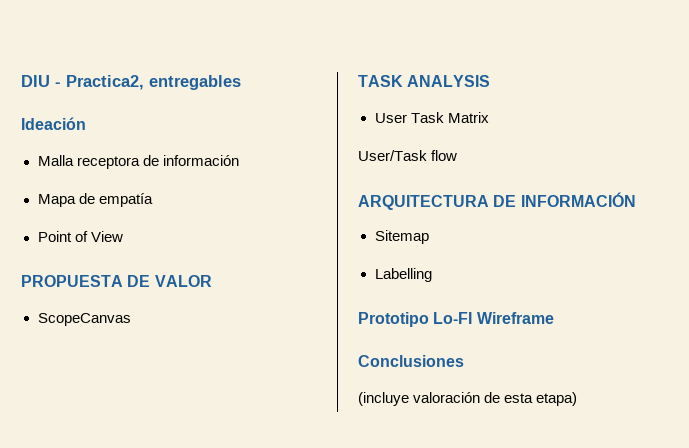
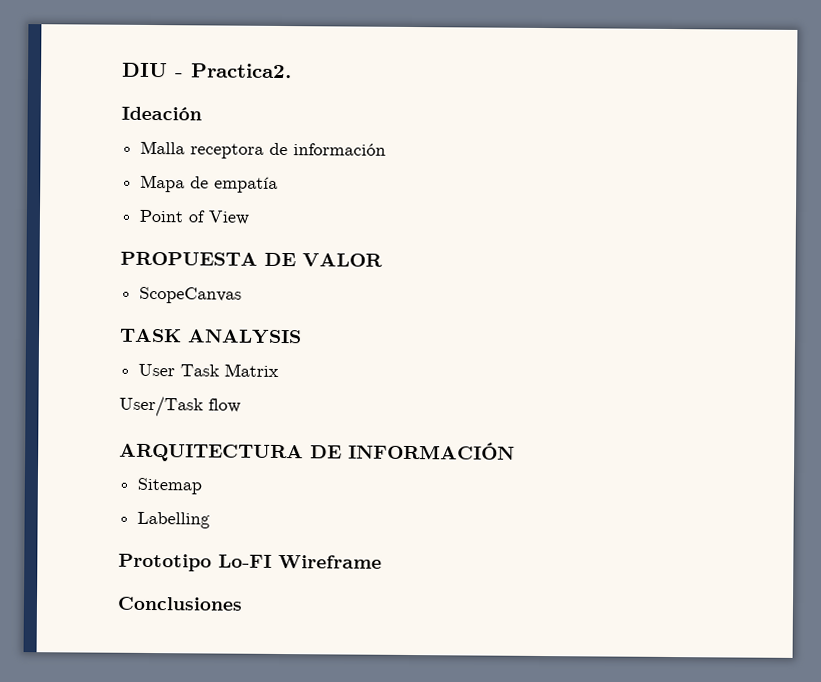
[66,75,241,90] Practica2, entregables -> [191,63,292,79] Practica2.
[358,392,578,406] // (incluye valoración de esta etapa) -> (243, 603) none

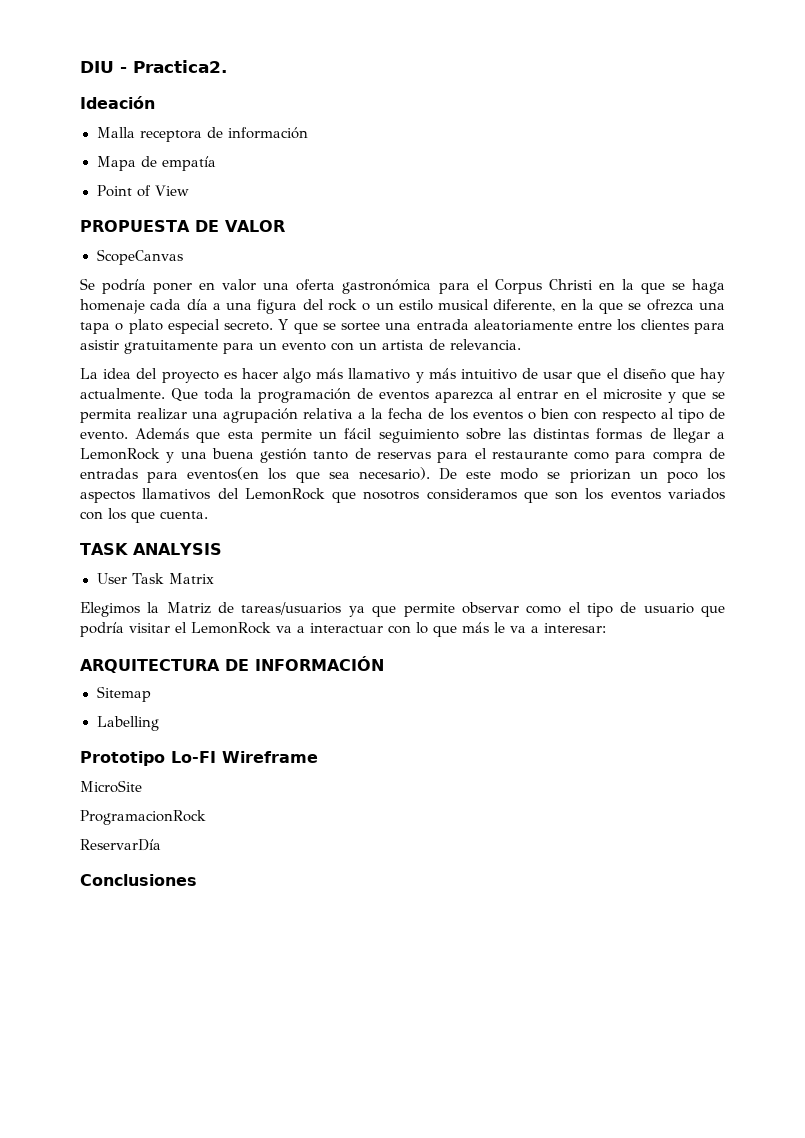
(243, 295) none -> [80,278,725,294] [80,299,726,314] [80,319,725,334] [80,339,521,354] [80,368,725,383] [80,388,725,403] [80,408,725,423] [80,428,725,443] [80,448,726,463] [80,467,725,483] [80,488,725,503] [80,508,208,523] // Se podría poner en valor una oferta gastronómica para el Corpus Christi en la que se haga homenaje cada día a una figura del rock o un estilo musical diferente, en la que se ofrezca una tapa o plato especial secreto. Y que se sortee una entrada aleatoriamente entre los clientes para asistir gratuitamente para un evento con un artista de relevancia. // La idea del proyecto es hacer algo más llamativo y más intuitivo de usar que el diseño que hay actualmente. Que toda la programación de eventos aparezca al entrar en el microsite y que se permita realizar una agrupación relativa a la fecha de los eventos o bien con respecto al tipo de evento. Además que esta permite un fácil seguimiento sobre las distintas formas de llegar a LemonRock y una buena gestión tanto de reservas para el restaurante como para compra de entradas para eventos(en los que sea necesario). De este modo se priorizan un poco los aspectos llamativos del LemonRock que nosotros consideramos que son los eventos variados con los que cuenta.
[119,395,241,418] User/Task flow -> [80,602,725,617] [80,622,606,637] Elegimos la Matriz de tareas/usuarios ya que permite observar como el tipo de usuario que podría visitar el LemonRock va a interactuar con lo que más le va a interesar:
(382, 561) none -> [80,780,142,793] [80,810,206,825] [80,839,161,851] // MicroSite // ProgramacionRock // ReservarDía

